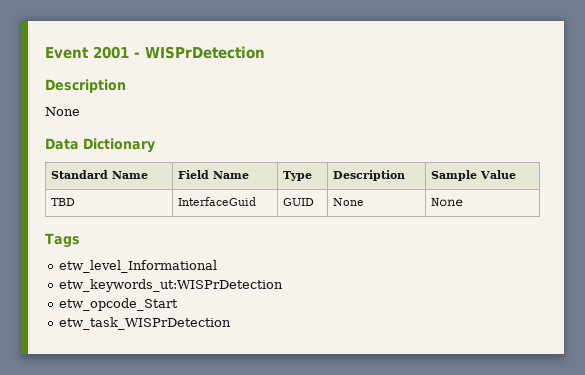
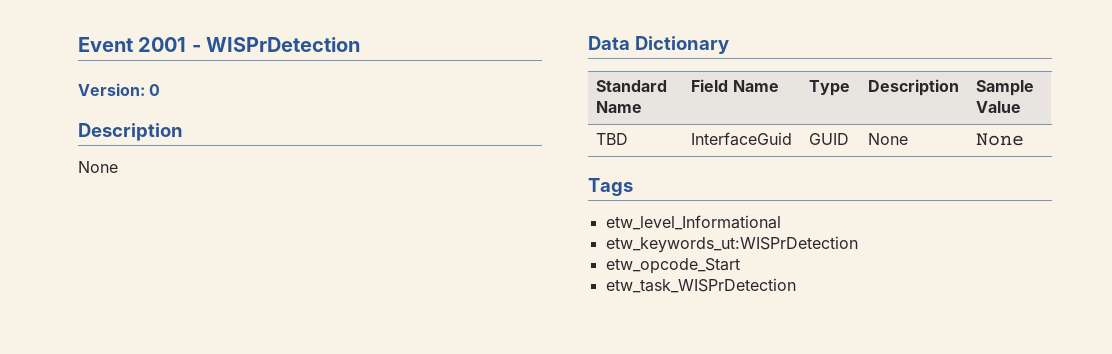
(265, 52) none -> [78,83,161,96] // Version: 0

